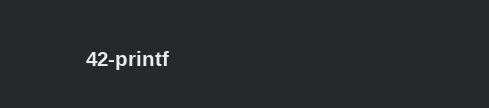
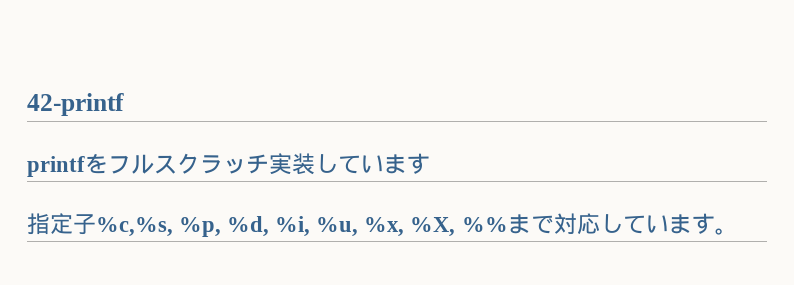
(169, 60) none -> [27,153,430,177] [27,213,738,237] // printfをフルスクラッチ実装しています // 指定子%c,%s, %p, %d, %i, %u, %x, %X, %%まで対応しています。

